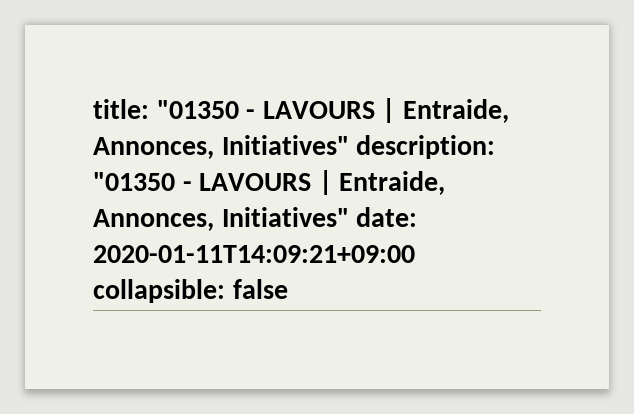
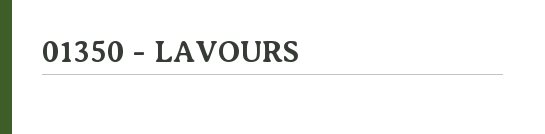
[93,98,509,123] [93,135,496,159] [93,170,446,195] [93,207,418,231] [93,245,415,263] [93,279,288,303] title: "01350 - LAVOURS | Entraide, Annonces, Initiatives" description: "01350 - LAVOURS | Entraide, Annonces, Initiatives" date: 2020-01-11T14:09:21+09:00 collapsible: false -> [42,40,300,62] 01350 - LAVOURS

